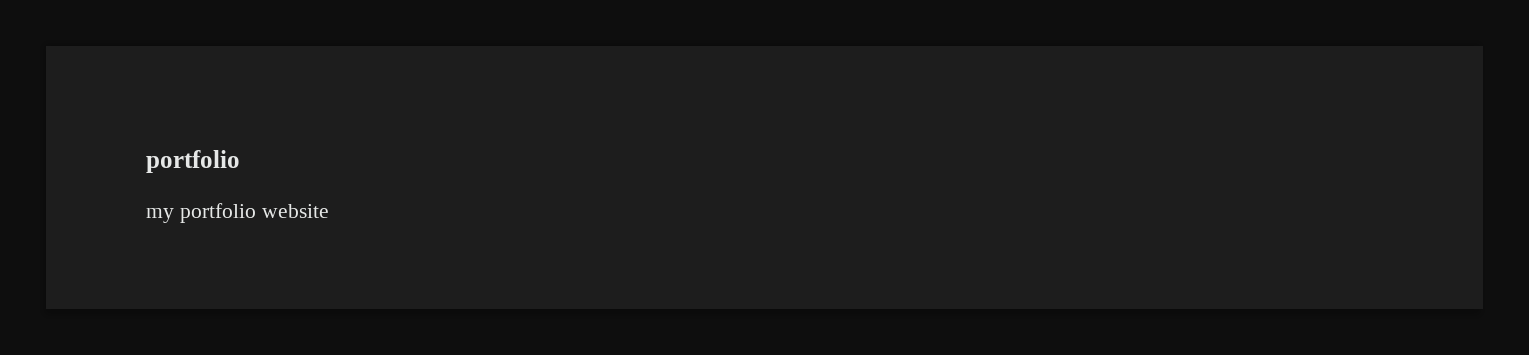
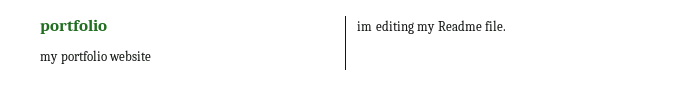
(329, 211) none -> [357,20,507,34] // im editing my Readme file.

